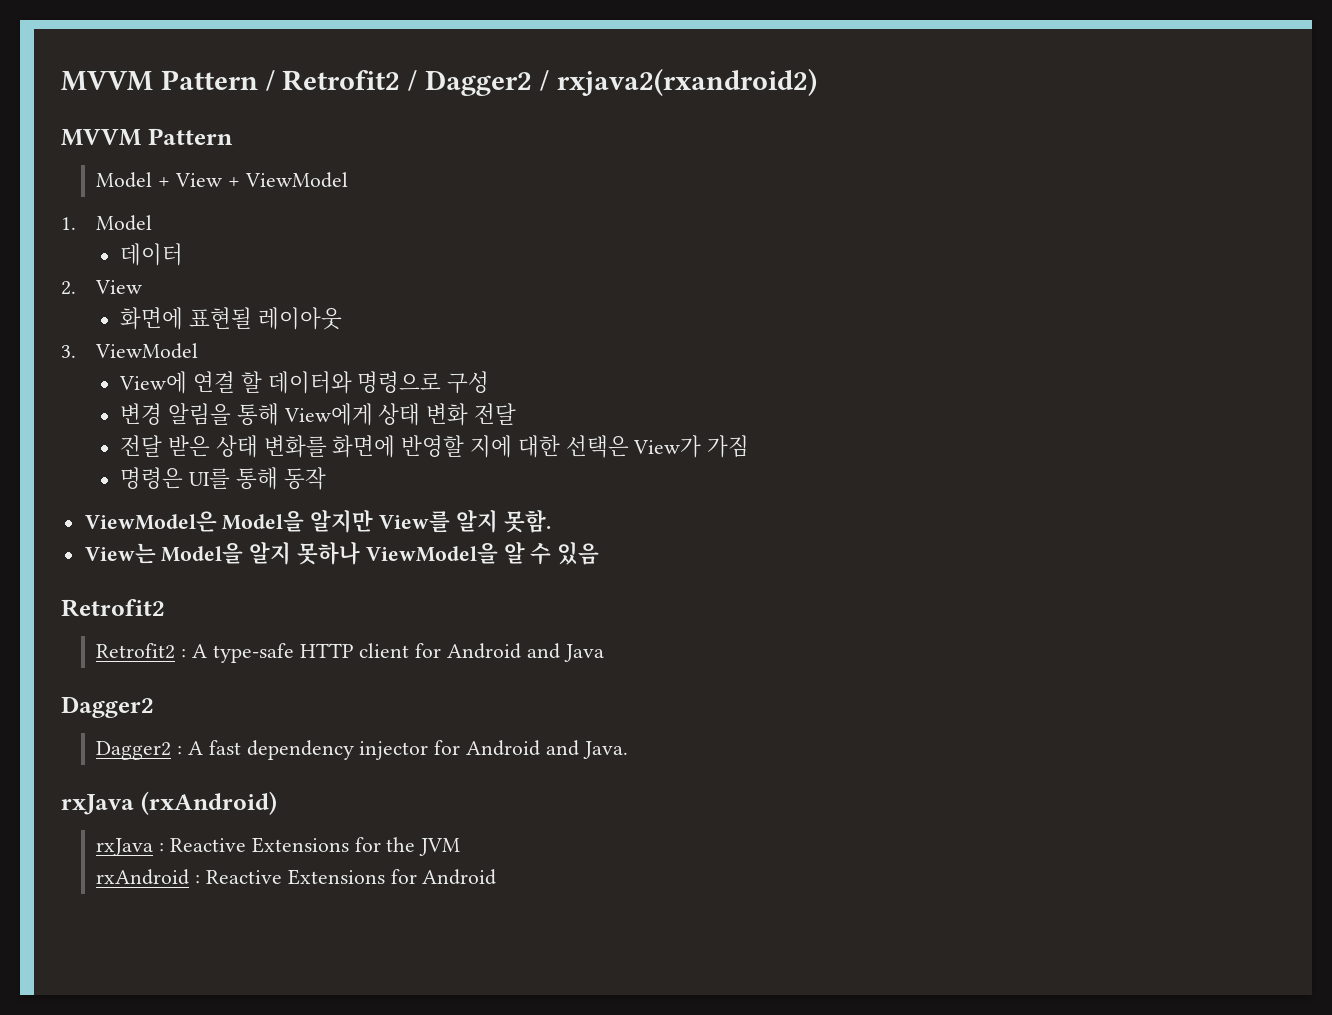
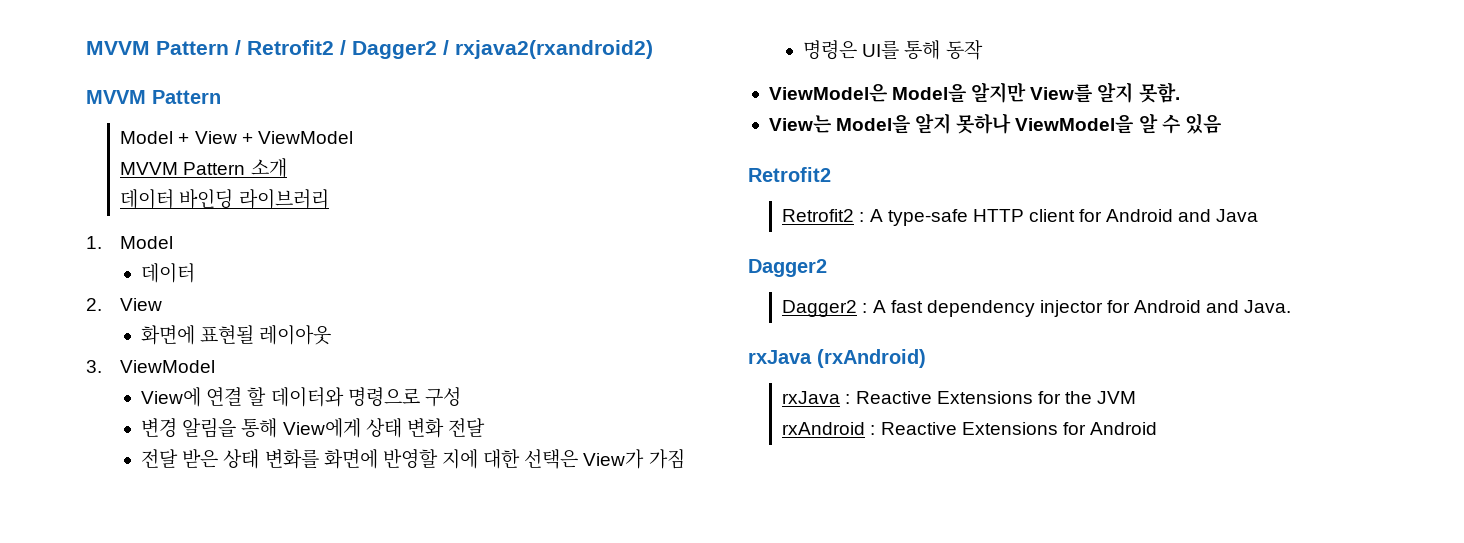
(348, 180) none -> [120,158,287,178] [120,189,329,209] // MVVM Pattern 소개 // 데이터 바인딩 라이브러리

